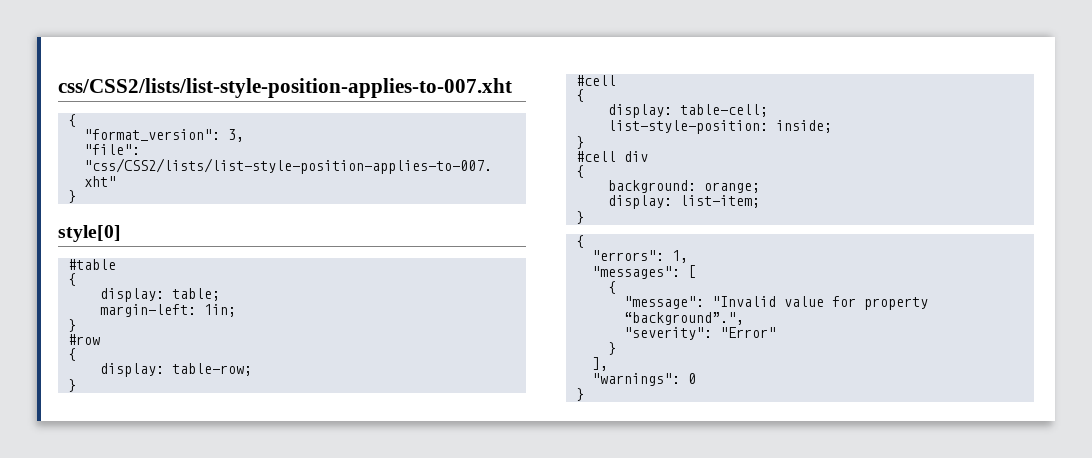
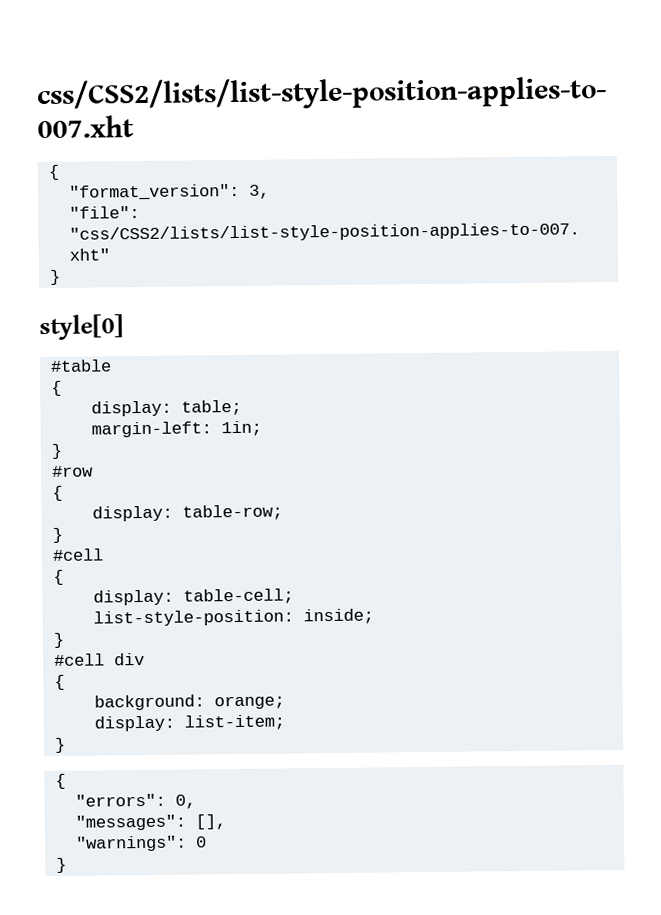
[671,250,688,263] 1, -> [174,794,196,809] 0,
[687,265,696,278] [607,281,616,294] [623,296,928,310] [623,312,744,325] [623,327,776,340] [607,342,616,355] [591,357,608,371] [ // { // "message": "Invalid value for property “background”.", // "severity": "Error" // } // ], -> [194,814,226,830] [],

